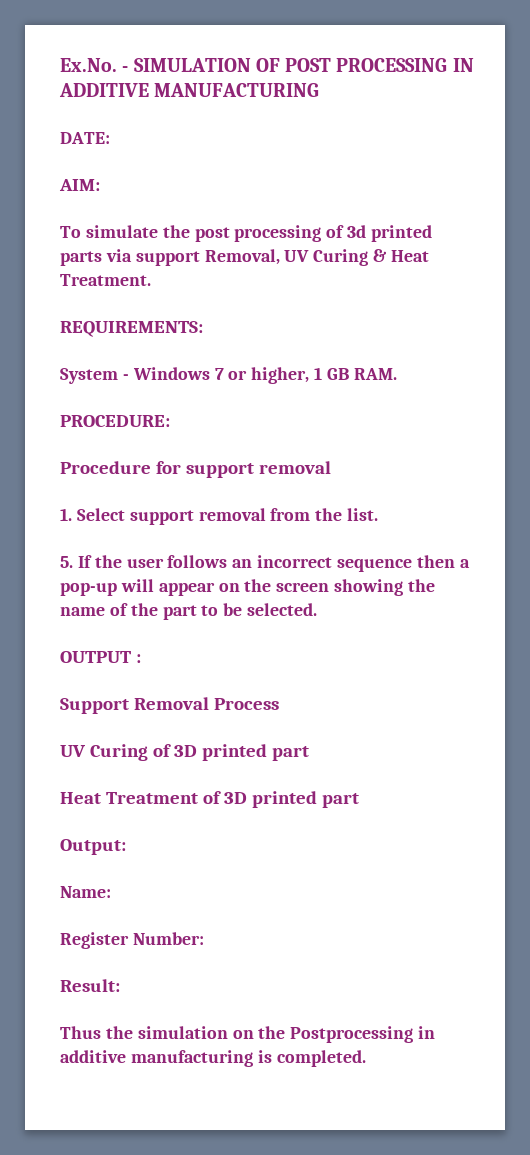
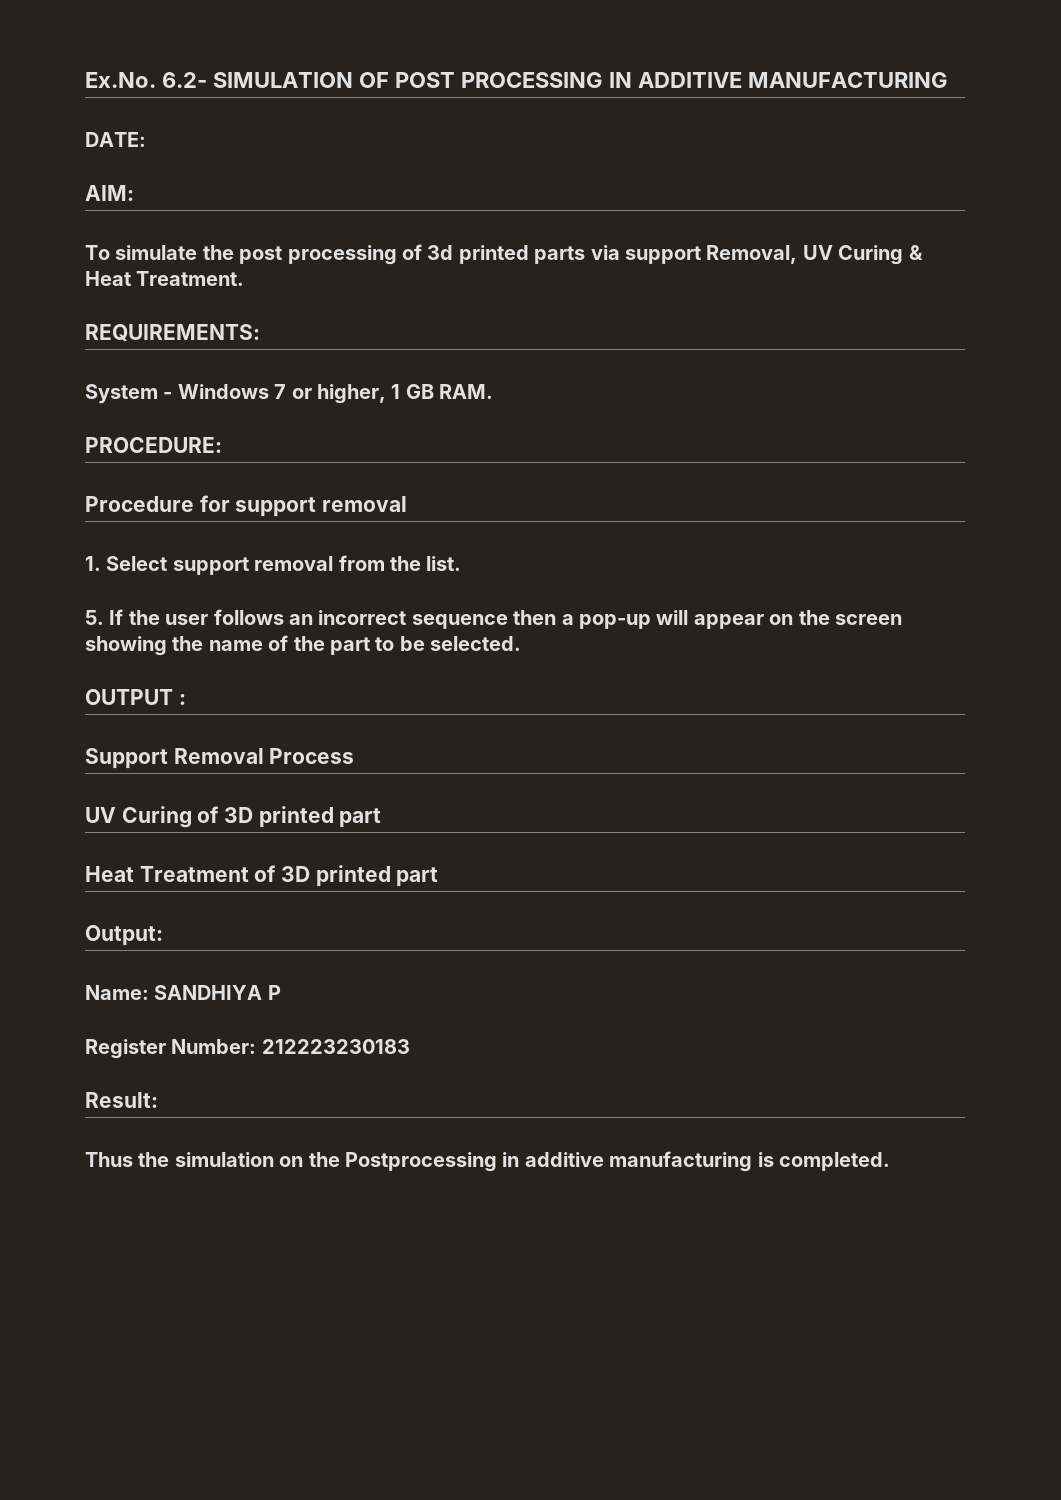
[122,66,129,72] - -> [161,72,207,88] 6.2-
(111, 892) none -> [154,985,281,1000] SANDHIYA P
(204, 938) none -> [261,1039,410,1054] 212223230183

